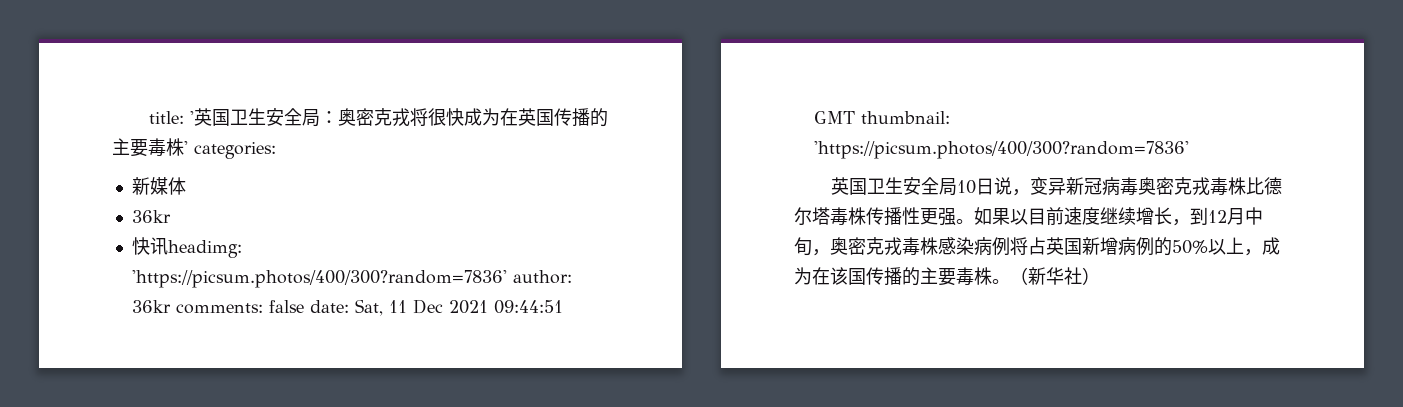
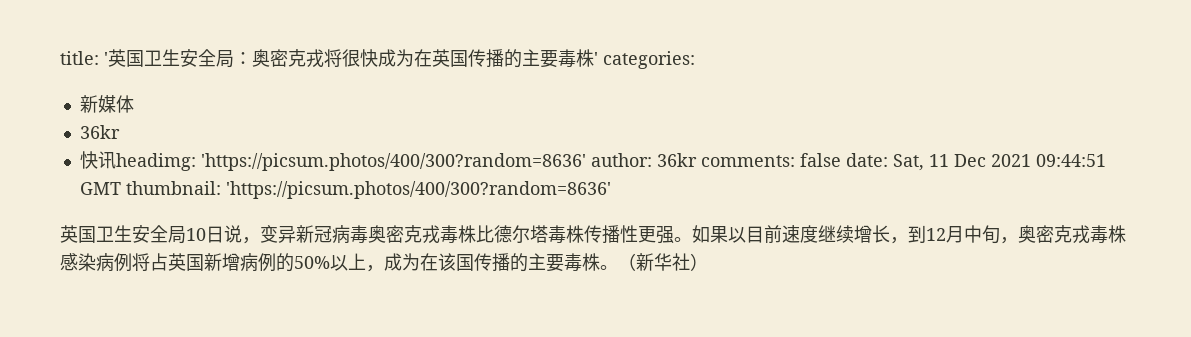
[131,270,507,288] 'https://picsum.photos/400/300?random=7836' -> [200,153,586,171] 'https://picsum.photos/400/300?random=8636'
[813,141,1189,159] 'https://picsum.photos/400/300?random=7836' -> [225,181,611,199] 'https://picsum.photos/400/300?random=8636'

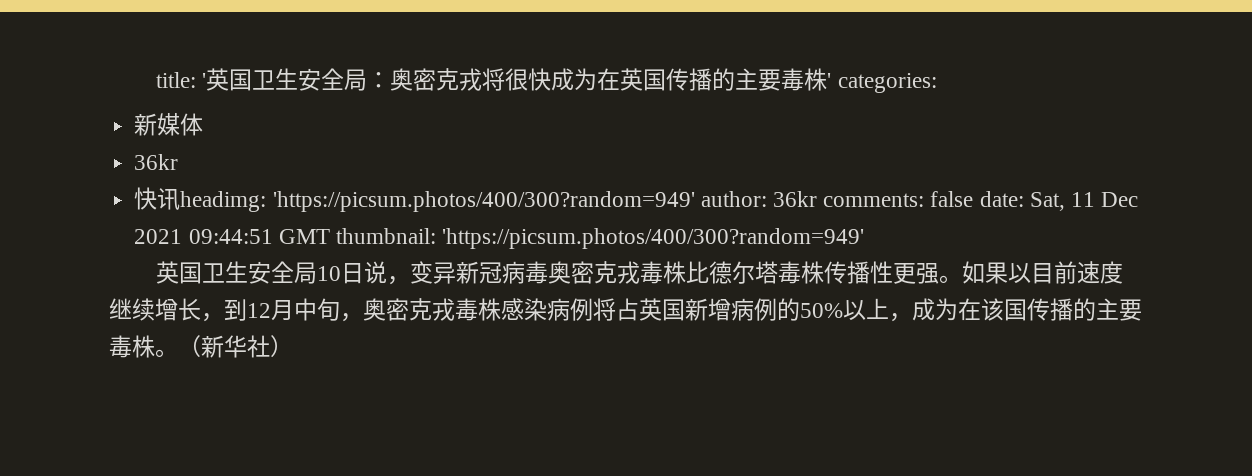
[200,153,586,171] 'https://picsum.photos/400/300?random=8636' -> [272,191,695,212] 'https://picsum.photos/400/300?random=949'
[225,181,611,199] 'https://picsum.photos/400/300?random=8636' -> [442,228,865,249] 'https://picsum.photos/400/300?random=949'

